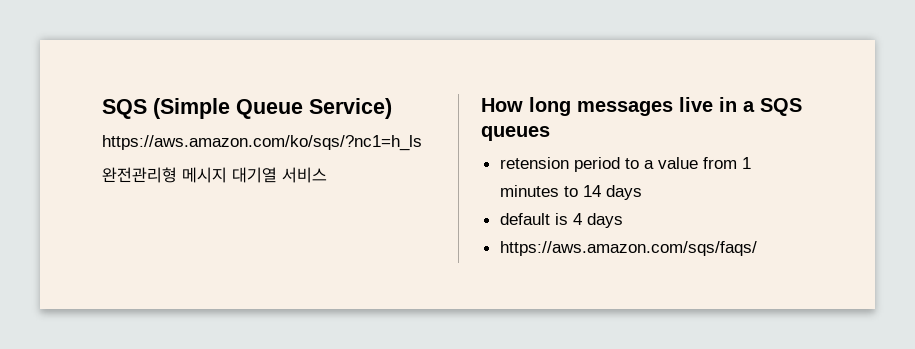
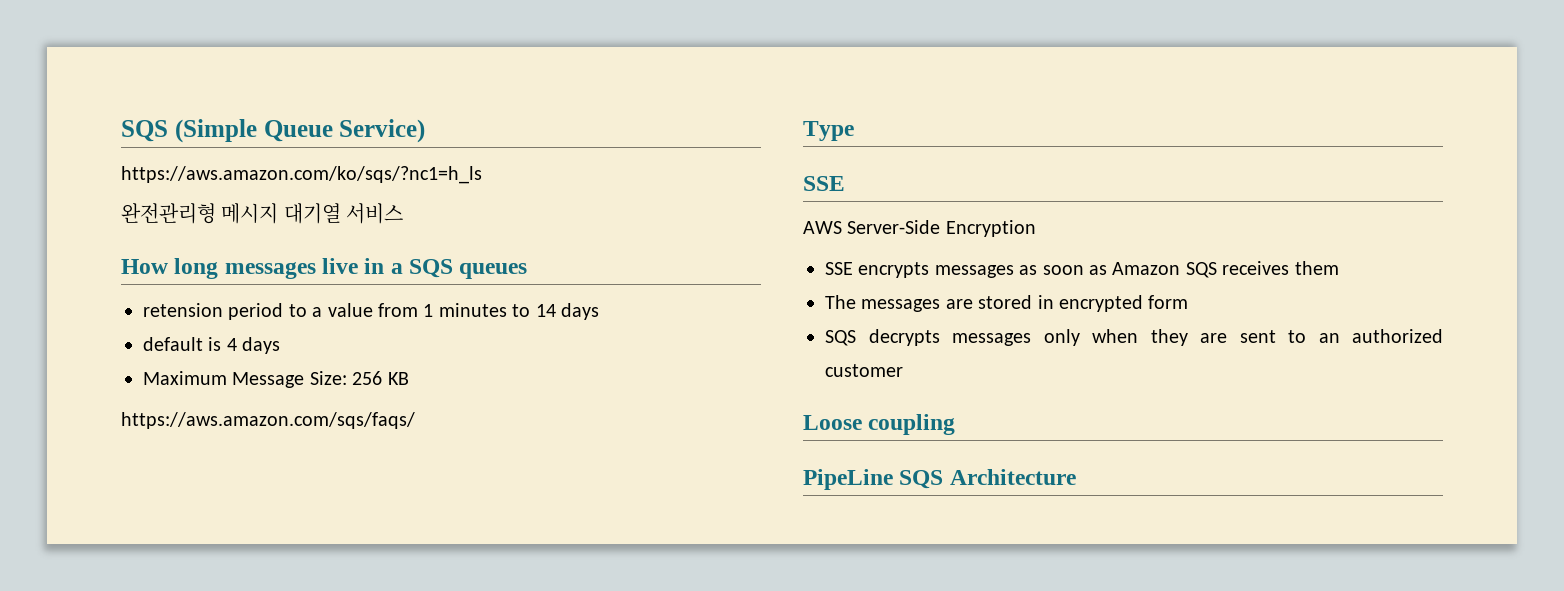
[499,241,757,256] https://aws.amazon.com/sqs/faqs/ -> [143,371,409,388] [121,412,415,429] [803,121,854,141] [803,176,845,191] [803,220,1036,237] [825,261,1339,278] [825,295,1189,312] [825,329,1443,346] [825,364,903,377] [803,414,956,435] [803,469,1076,490] Maximum Message Size: 256 KB // https://aws.amazon.com/sqs/faqs/ // Type // SSE // AWS Server-Side Encryption // SSE encrypts messages as soon as Amazon SQS receives them // The messages are stored in encrypted form // SQS decrypts messages only when they are sent to an authorized customer // Loose coupling // PipeLine SQS Architecture

